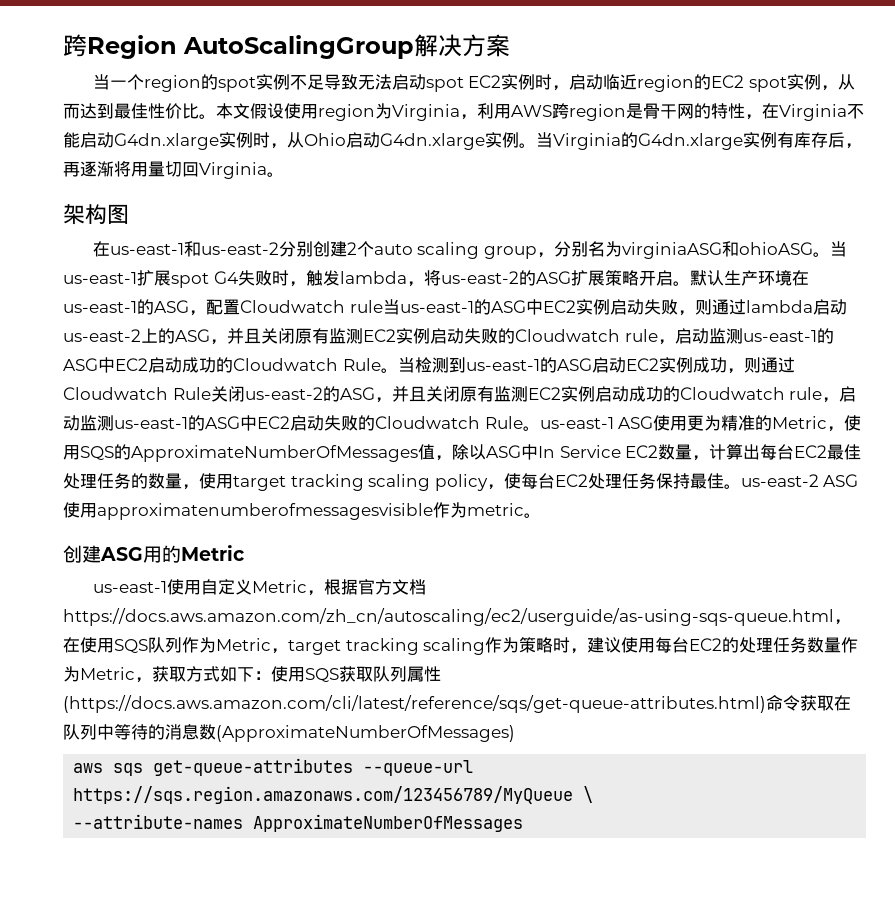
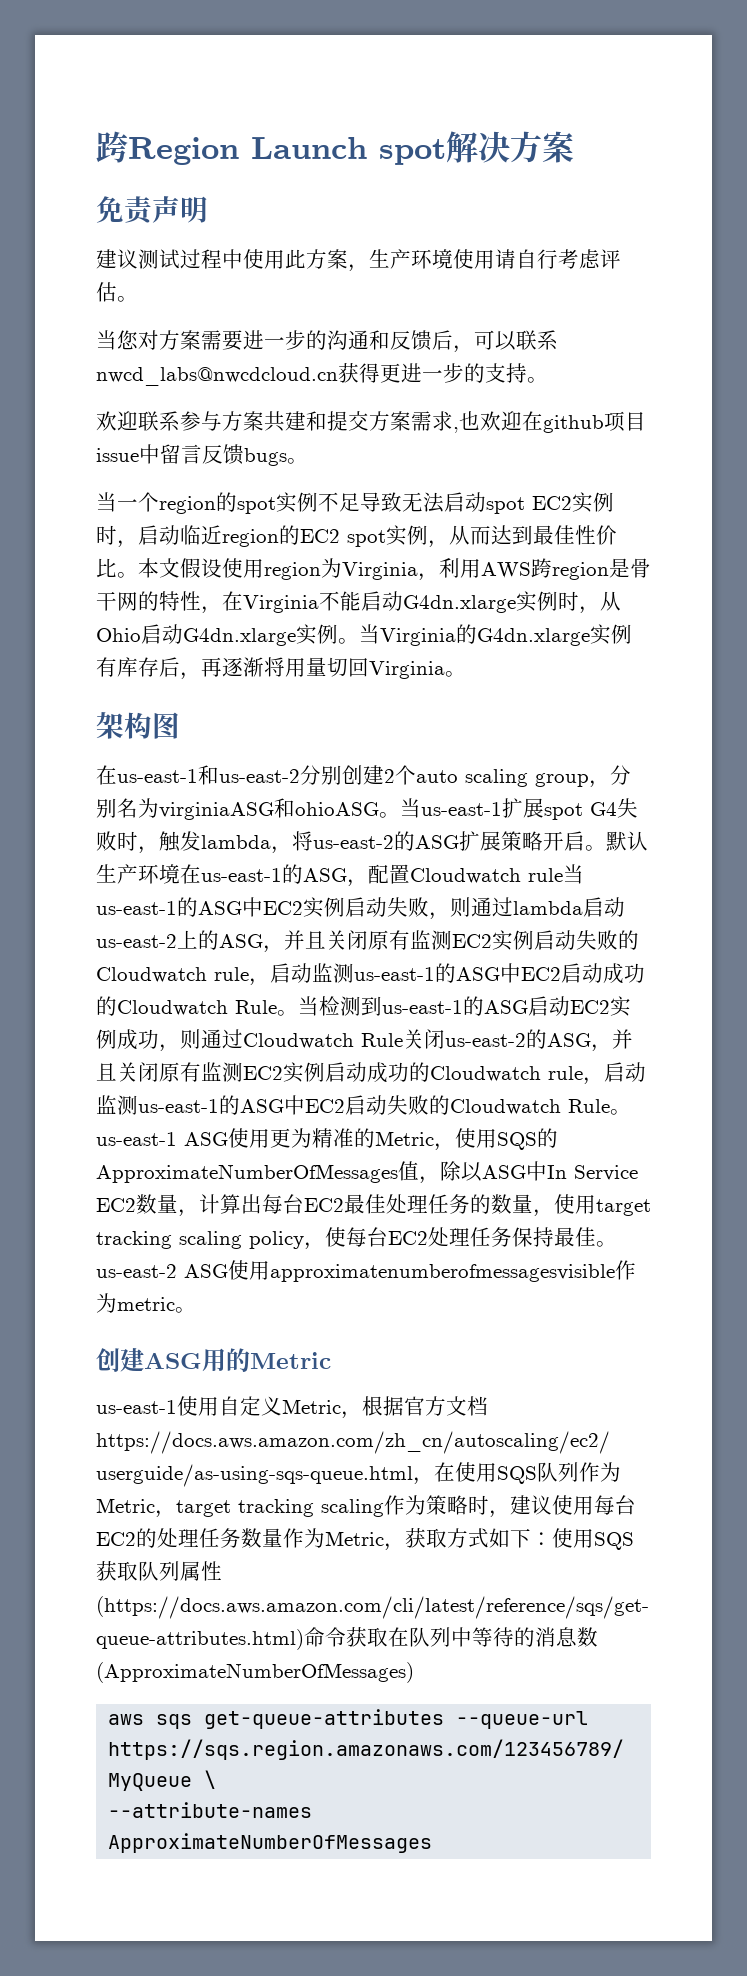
[183,35,414,59] AutoScalingGroup -> [251,137,446,165] Launch spot
(510, 45) none -> [96,196,208,225] [96,249,621,272] [96,282,138,302] [96,330,558,353] [96,363,548,386] [96,411,646,433] [96,444,308,466] // 免责声明 // 建议测试过程中使用此方案，生产环境使用请自行考虑评估。 // 当您对方案需要进一步的沟通和反馈后，可以联系nwcd_labs@nwcdcloud.cn获得更进一步的支持。 // 欢迎联系参与方案共建和提交方案需求,也欢迎在github项目issue中留言反馈bugs。

